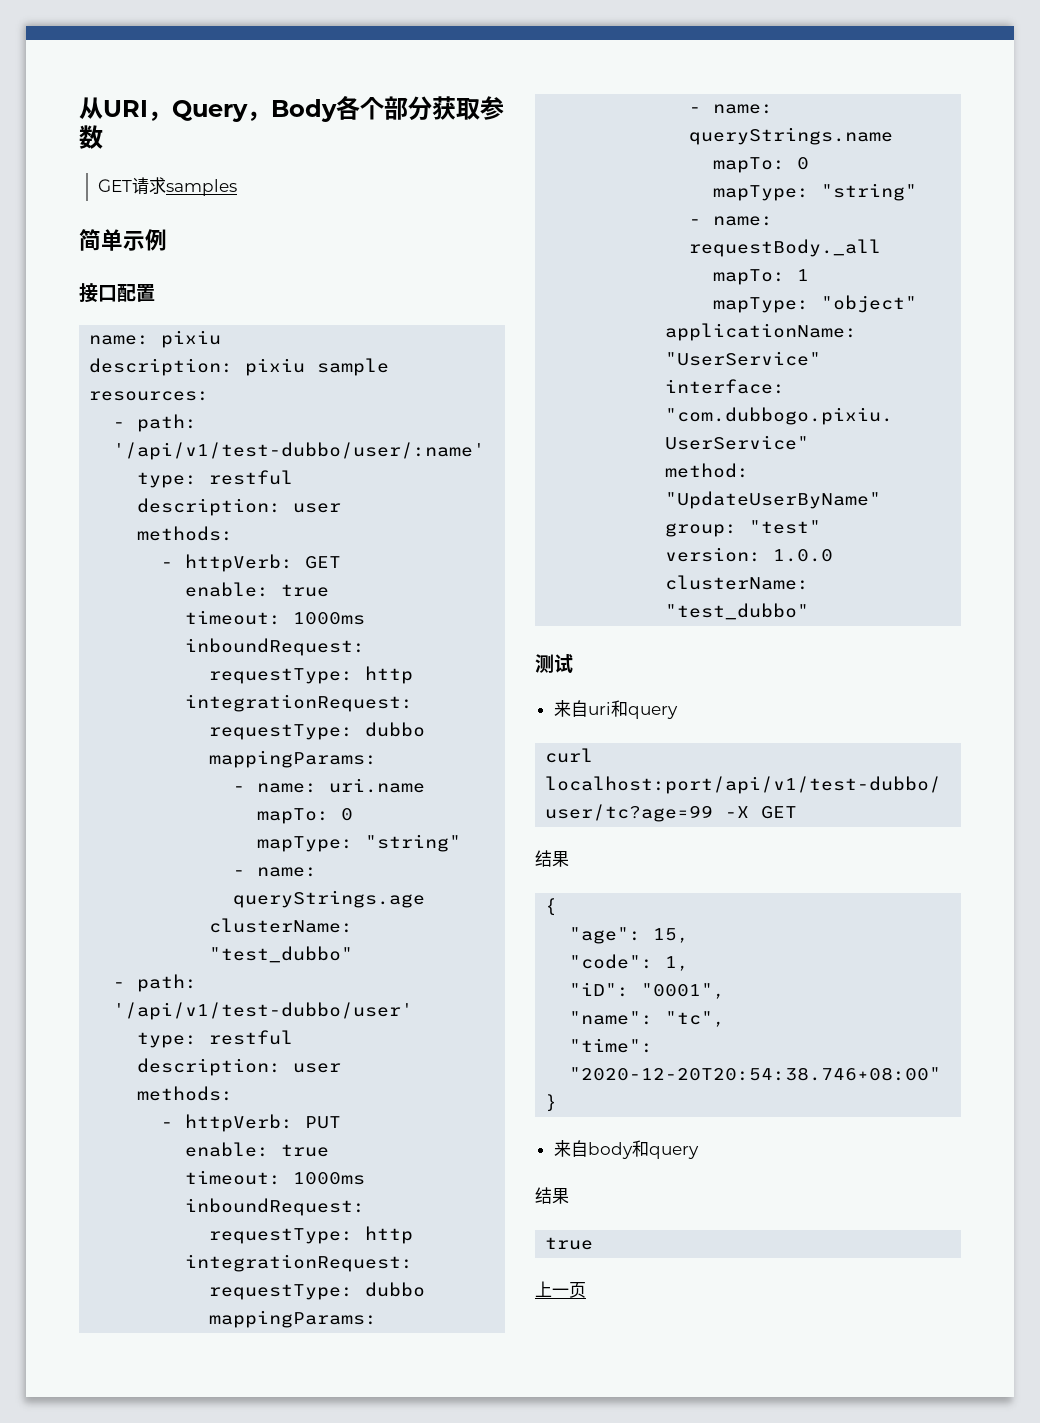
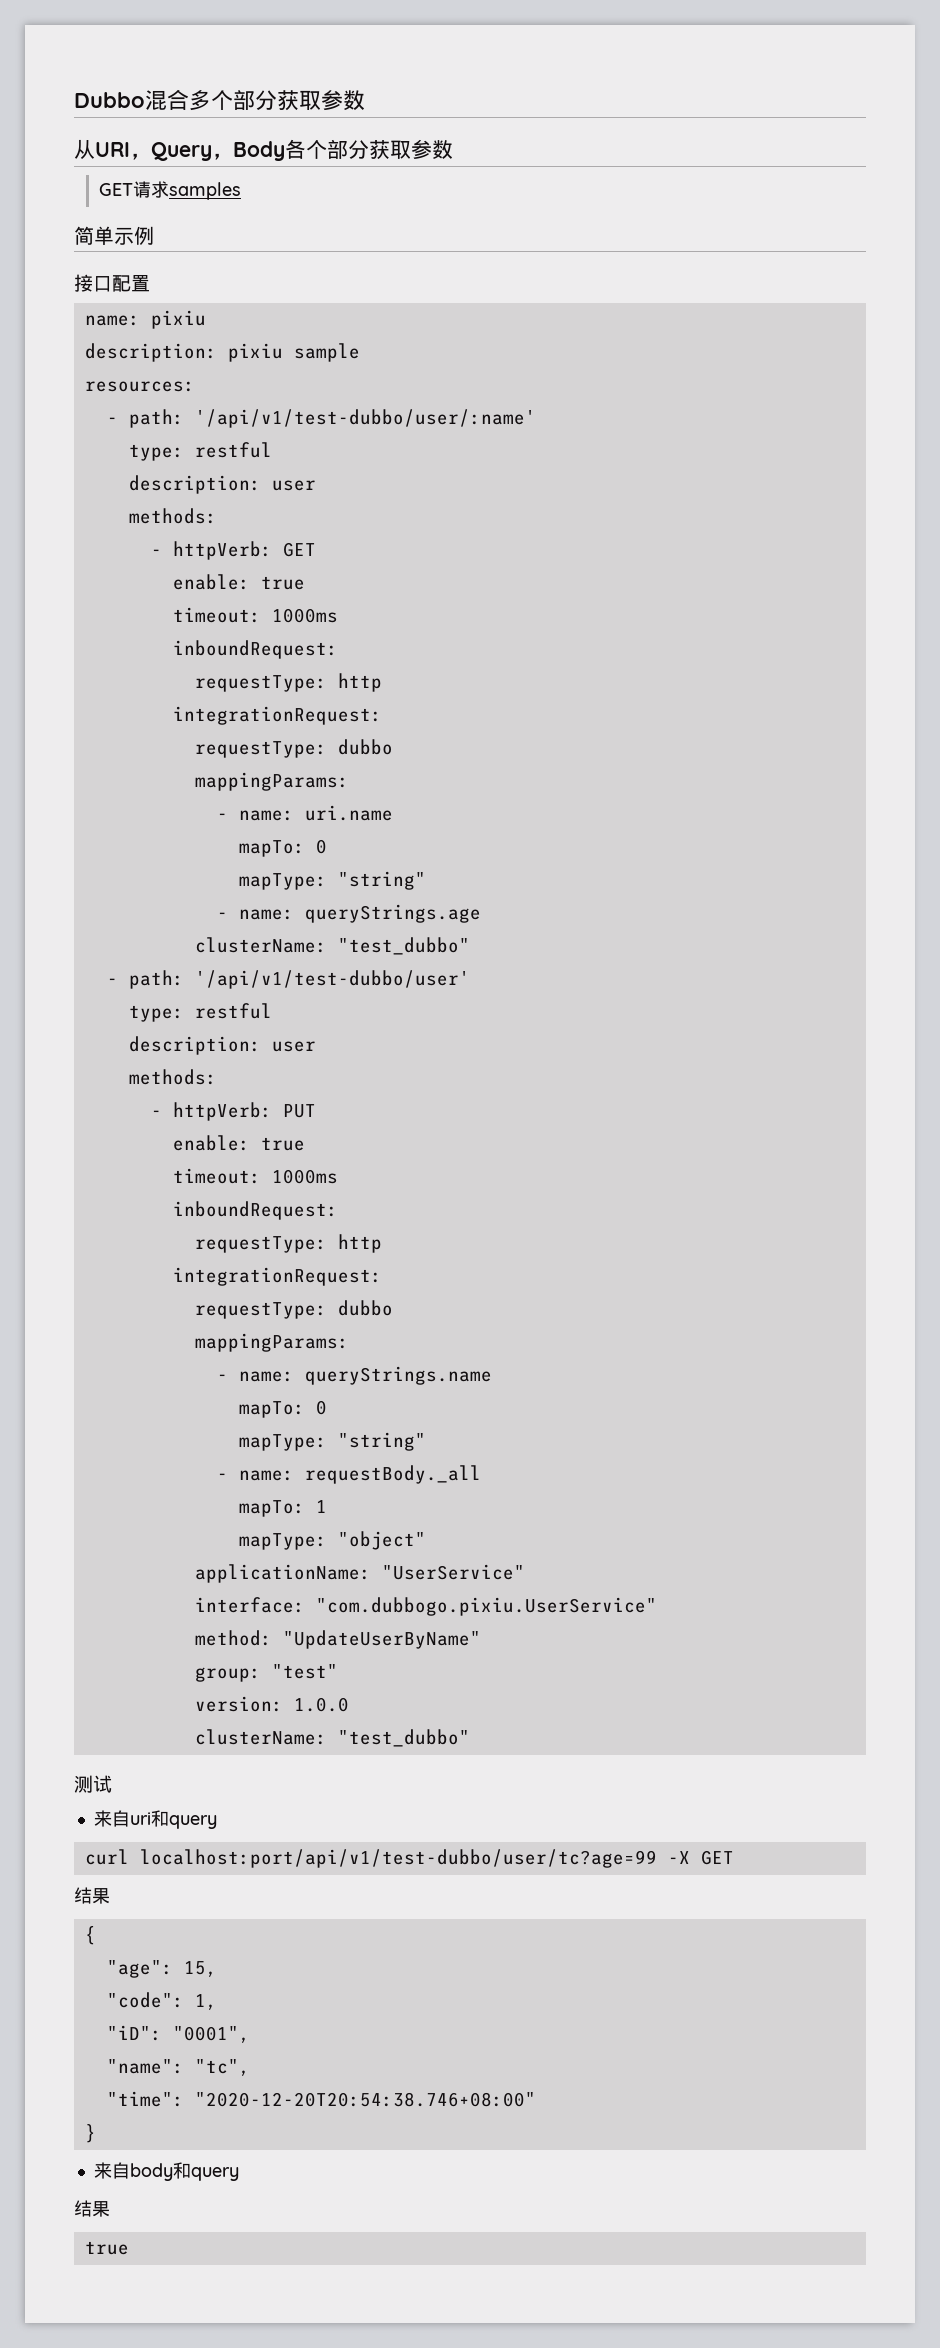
(79, 108) none -> [74,89,365,111] Dubbo混合多个部分获取参数 //
[535,1281,586,1298] // 上一页 -> (129, 2248) none

